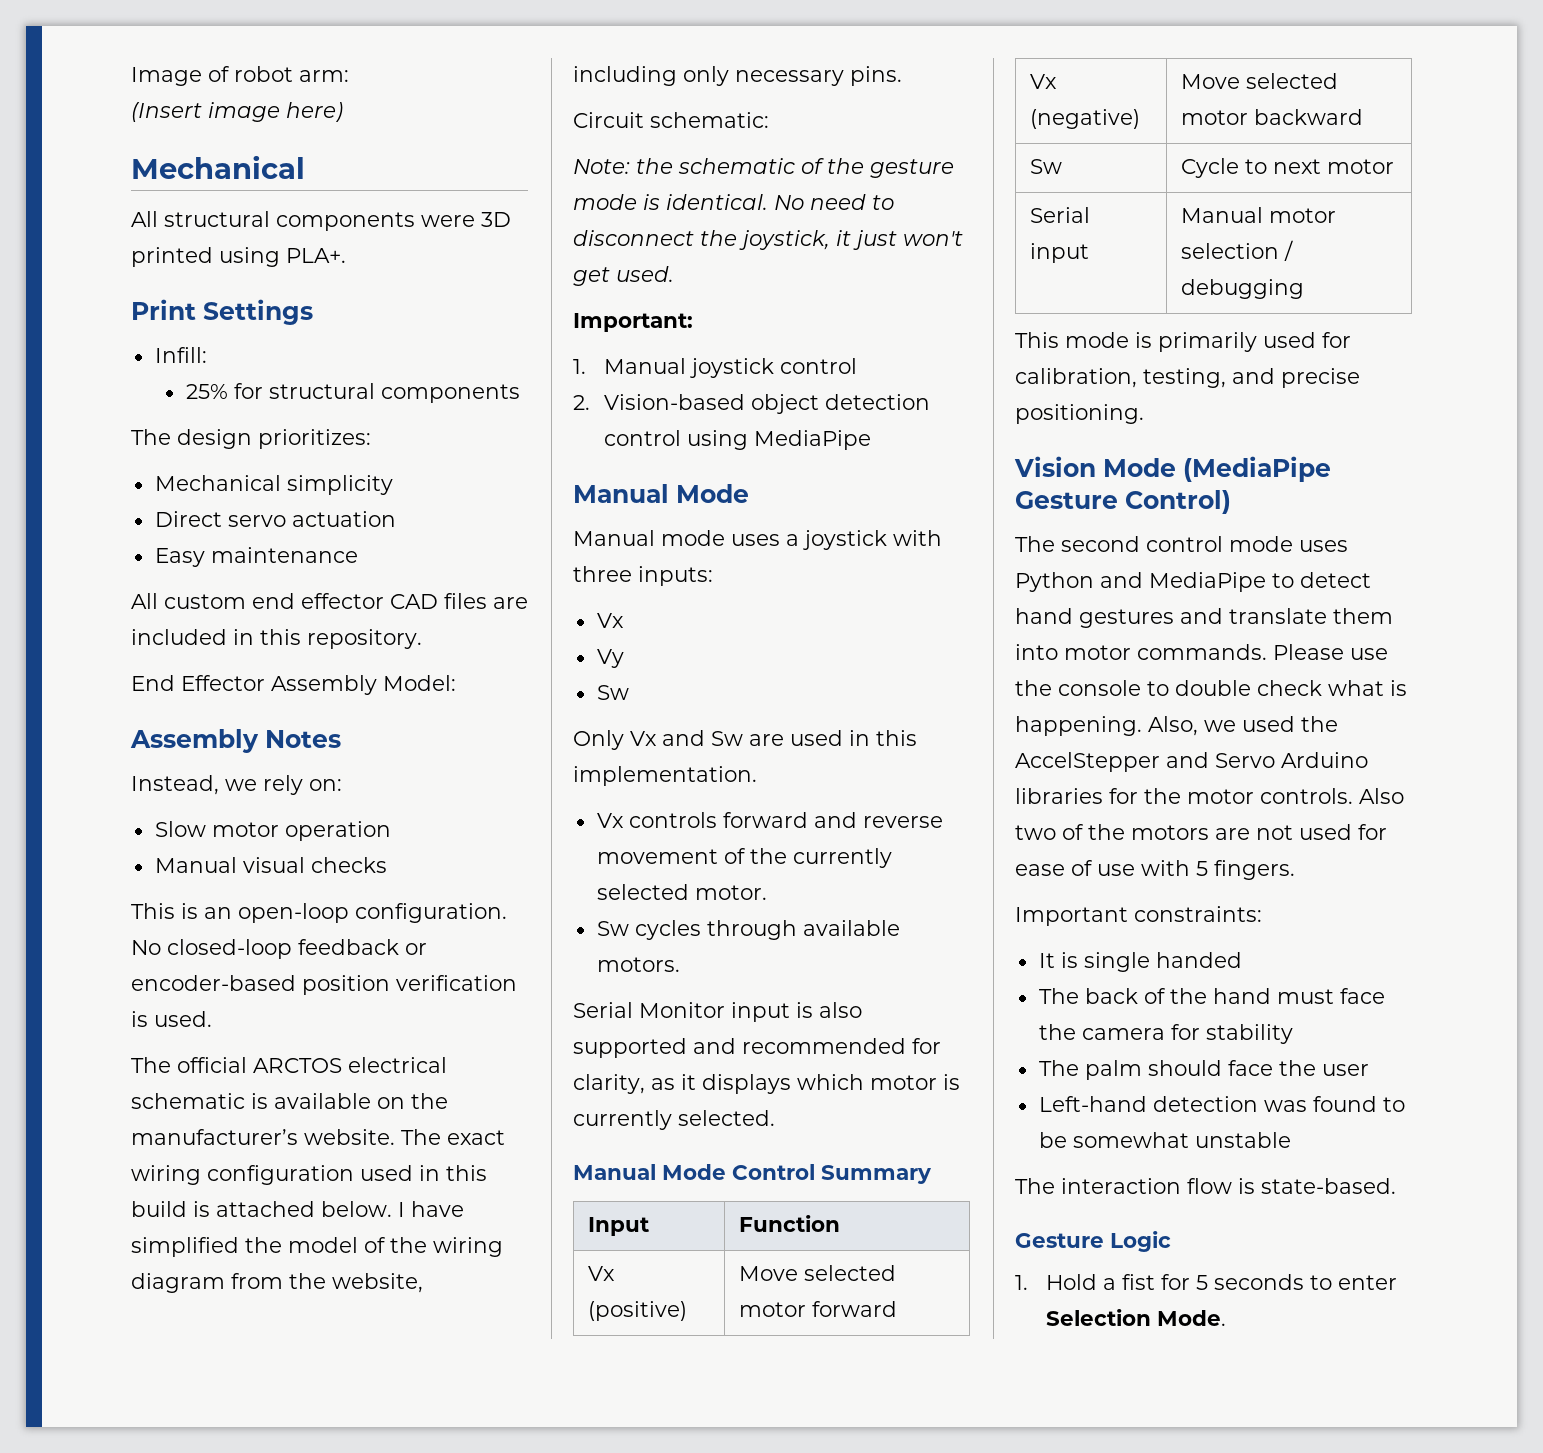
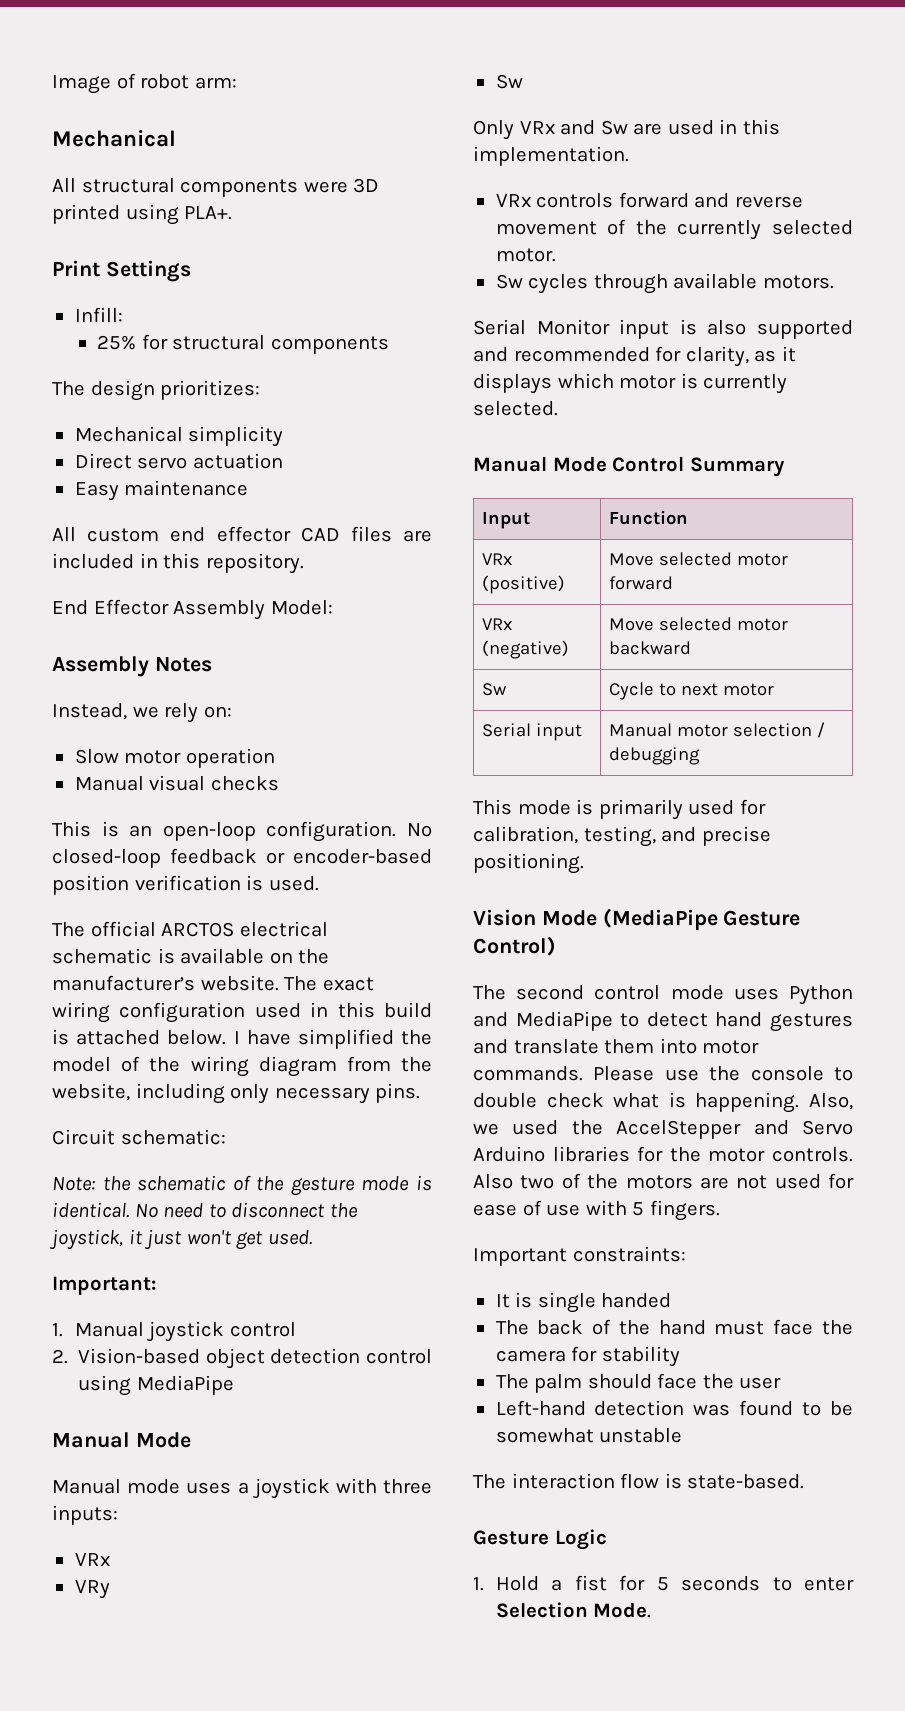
[131,102,343,122] // (Insert image here) -> (237, 83) none
[596,613,624,628] [596,649,624,668] Vx // Vy -> [74,1553,110,1566] [74,1580,110,1599] VRx // VRy
[630,731,657,746] Vx -> [519,121,555,134] VRx
[596,813,624,828] Vx -> [495,194,531,207] VRx
[587,1266,615,1281] Vx -> [481,553,512,565] VRx
[1029,74,1057,89] Vx -> [481,618,512,630] VRx

